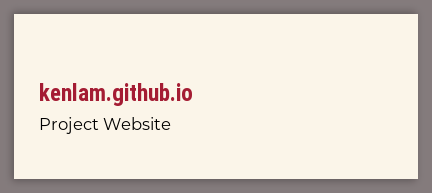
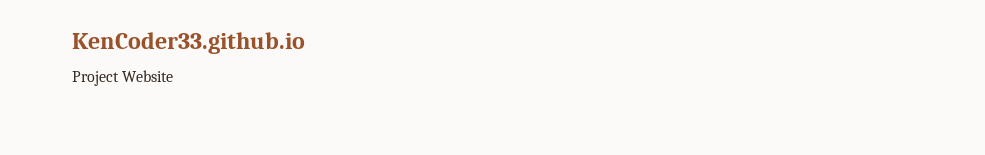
[39,83,193,106] kenlam.github.io -> [72,32,305,54] KenCoder33.github.io

